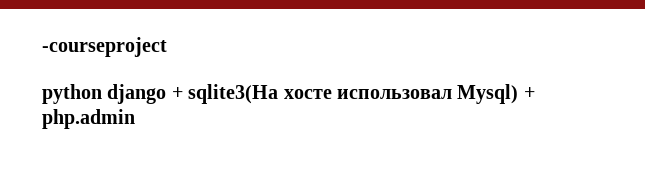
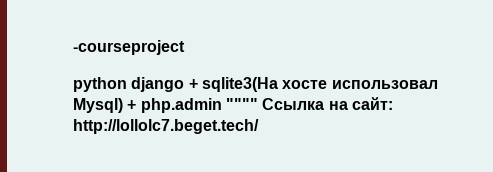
(135, 119) none -> [225,97,393,110] [73,119,259,134] """" Ссылка на сайт: http://lollolc7.beget.tech/

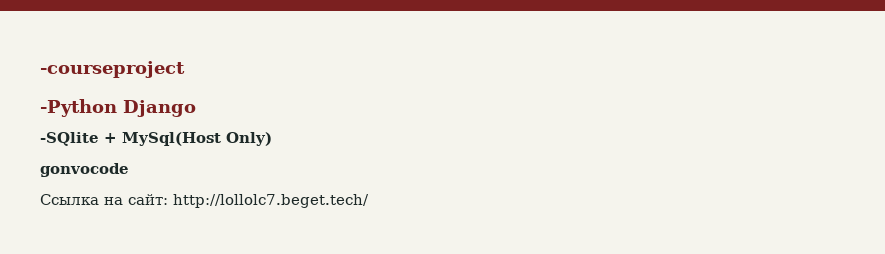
[73,77,438,92] [73,98,258,113] python django + sqlite3(На хосте использовал Mysql) + php.admin """" -> [40,99,196,117] [40,132,272,146] [40,163,129,177] -Python Django // -SQlite + MySql(Host Only) // gonvocode //

